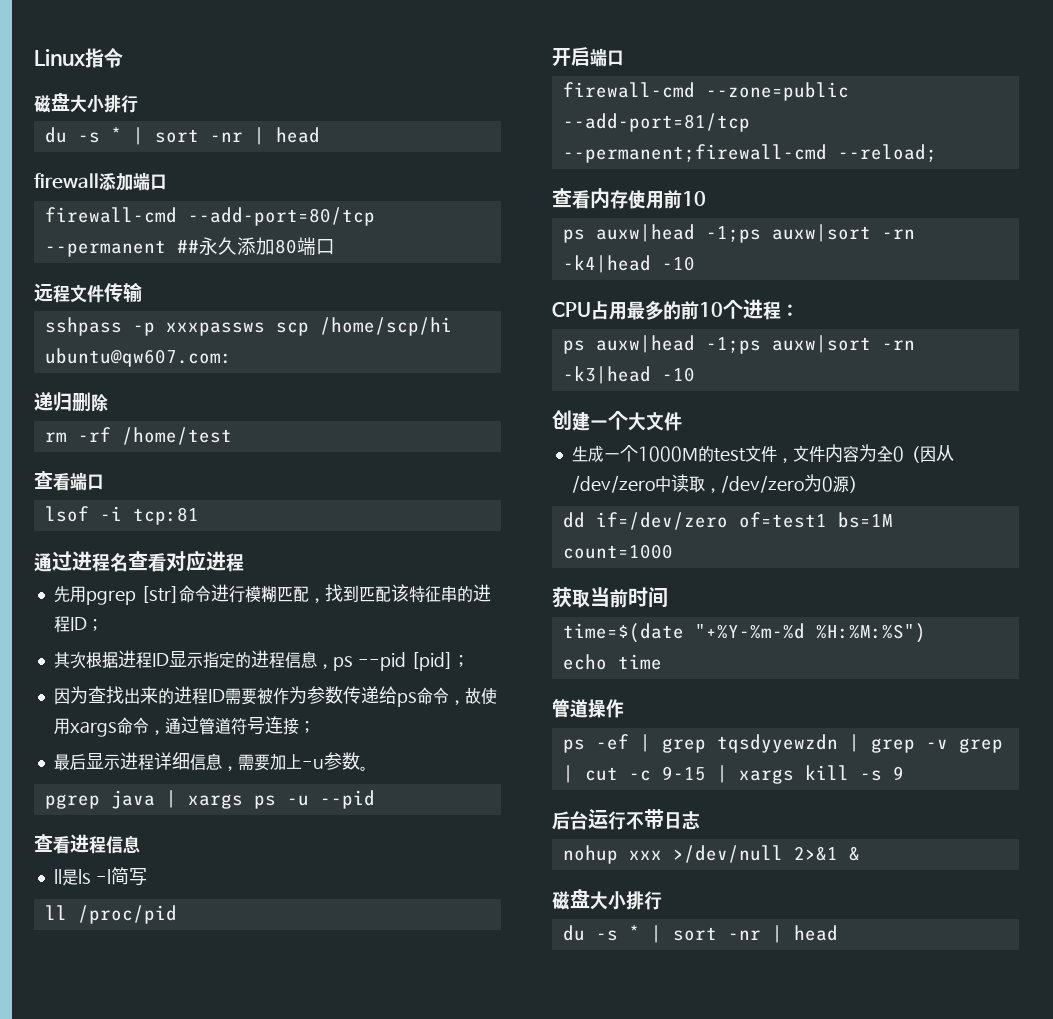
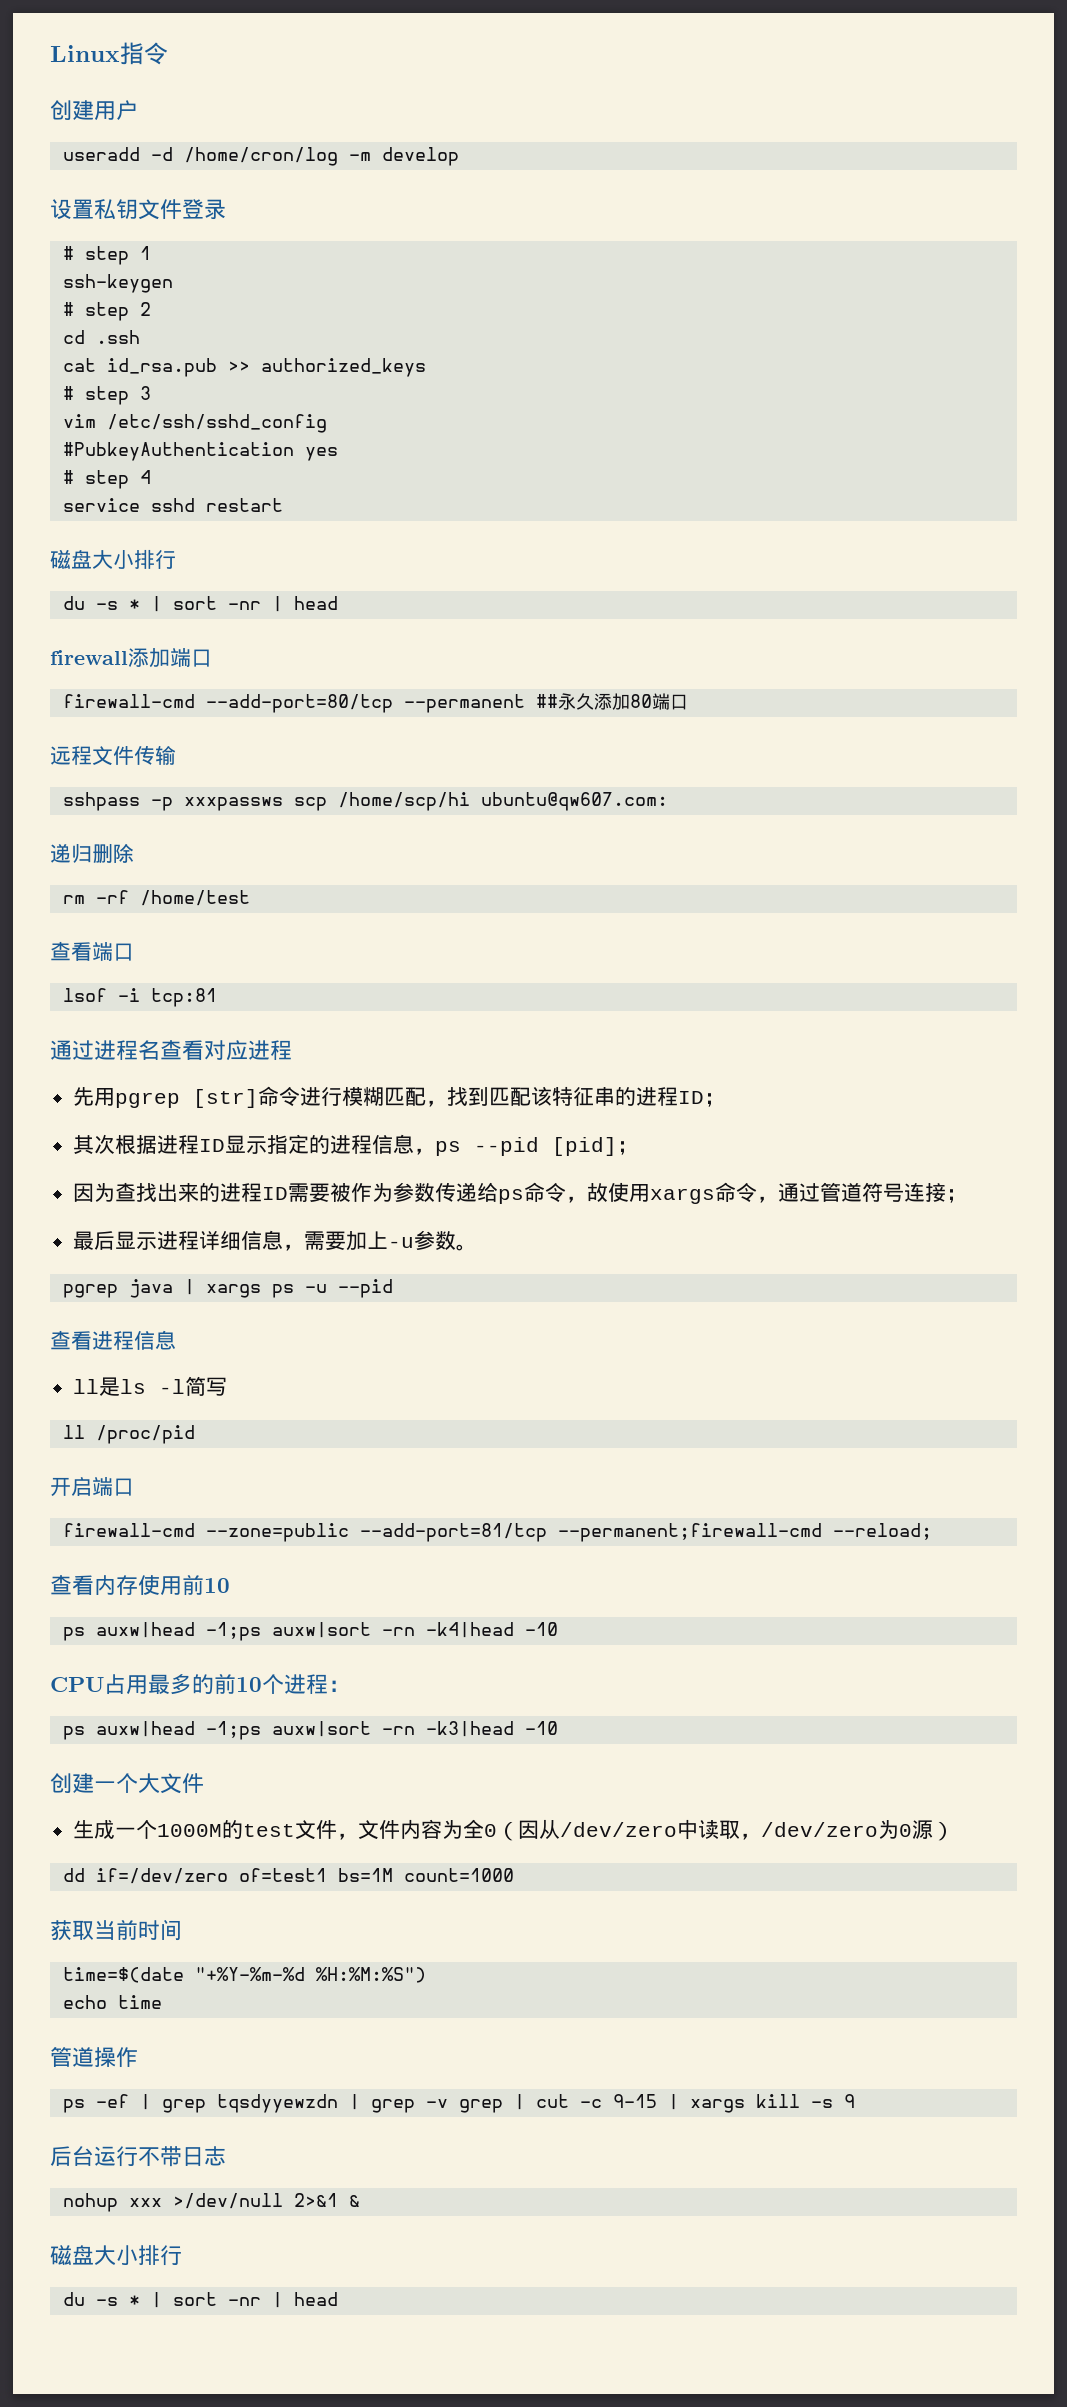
(123, 58) none -> [50,100,138,120] [62,147,459,166] [50,199,226,220] [62,246,151,265] [62,274,173,293] [62,302,151,321] [62,330,140,344] [62,358,426,377] [62,386,151,405] [62,414,327,433] [62,442,338,461] [62,470,151,489] [62,498,283,512] // 创建用户 // useradd -d /home/cron/log -m develop // 设置私钥文件登录 // # step 1 // ssh-keygen // # step 2 // cd .ssh // cat id_rsa.pub >> authorized_keys // # step 3 // vim /etc/ssh/sshd_config // #PubkeyAuthentication yes // # step 4 // service sshd restart

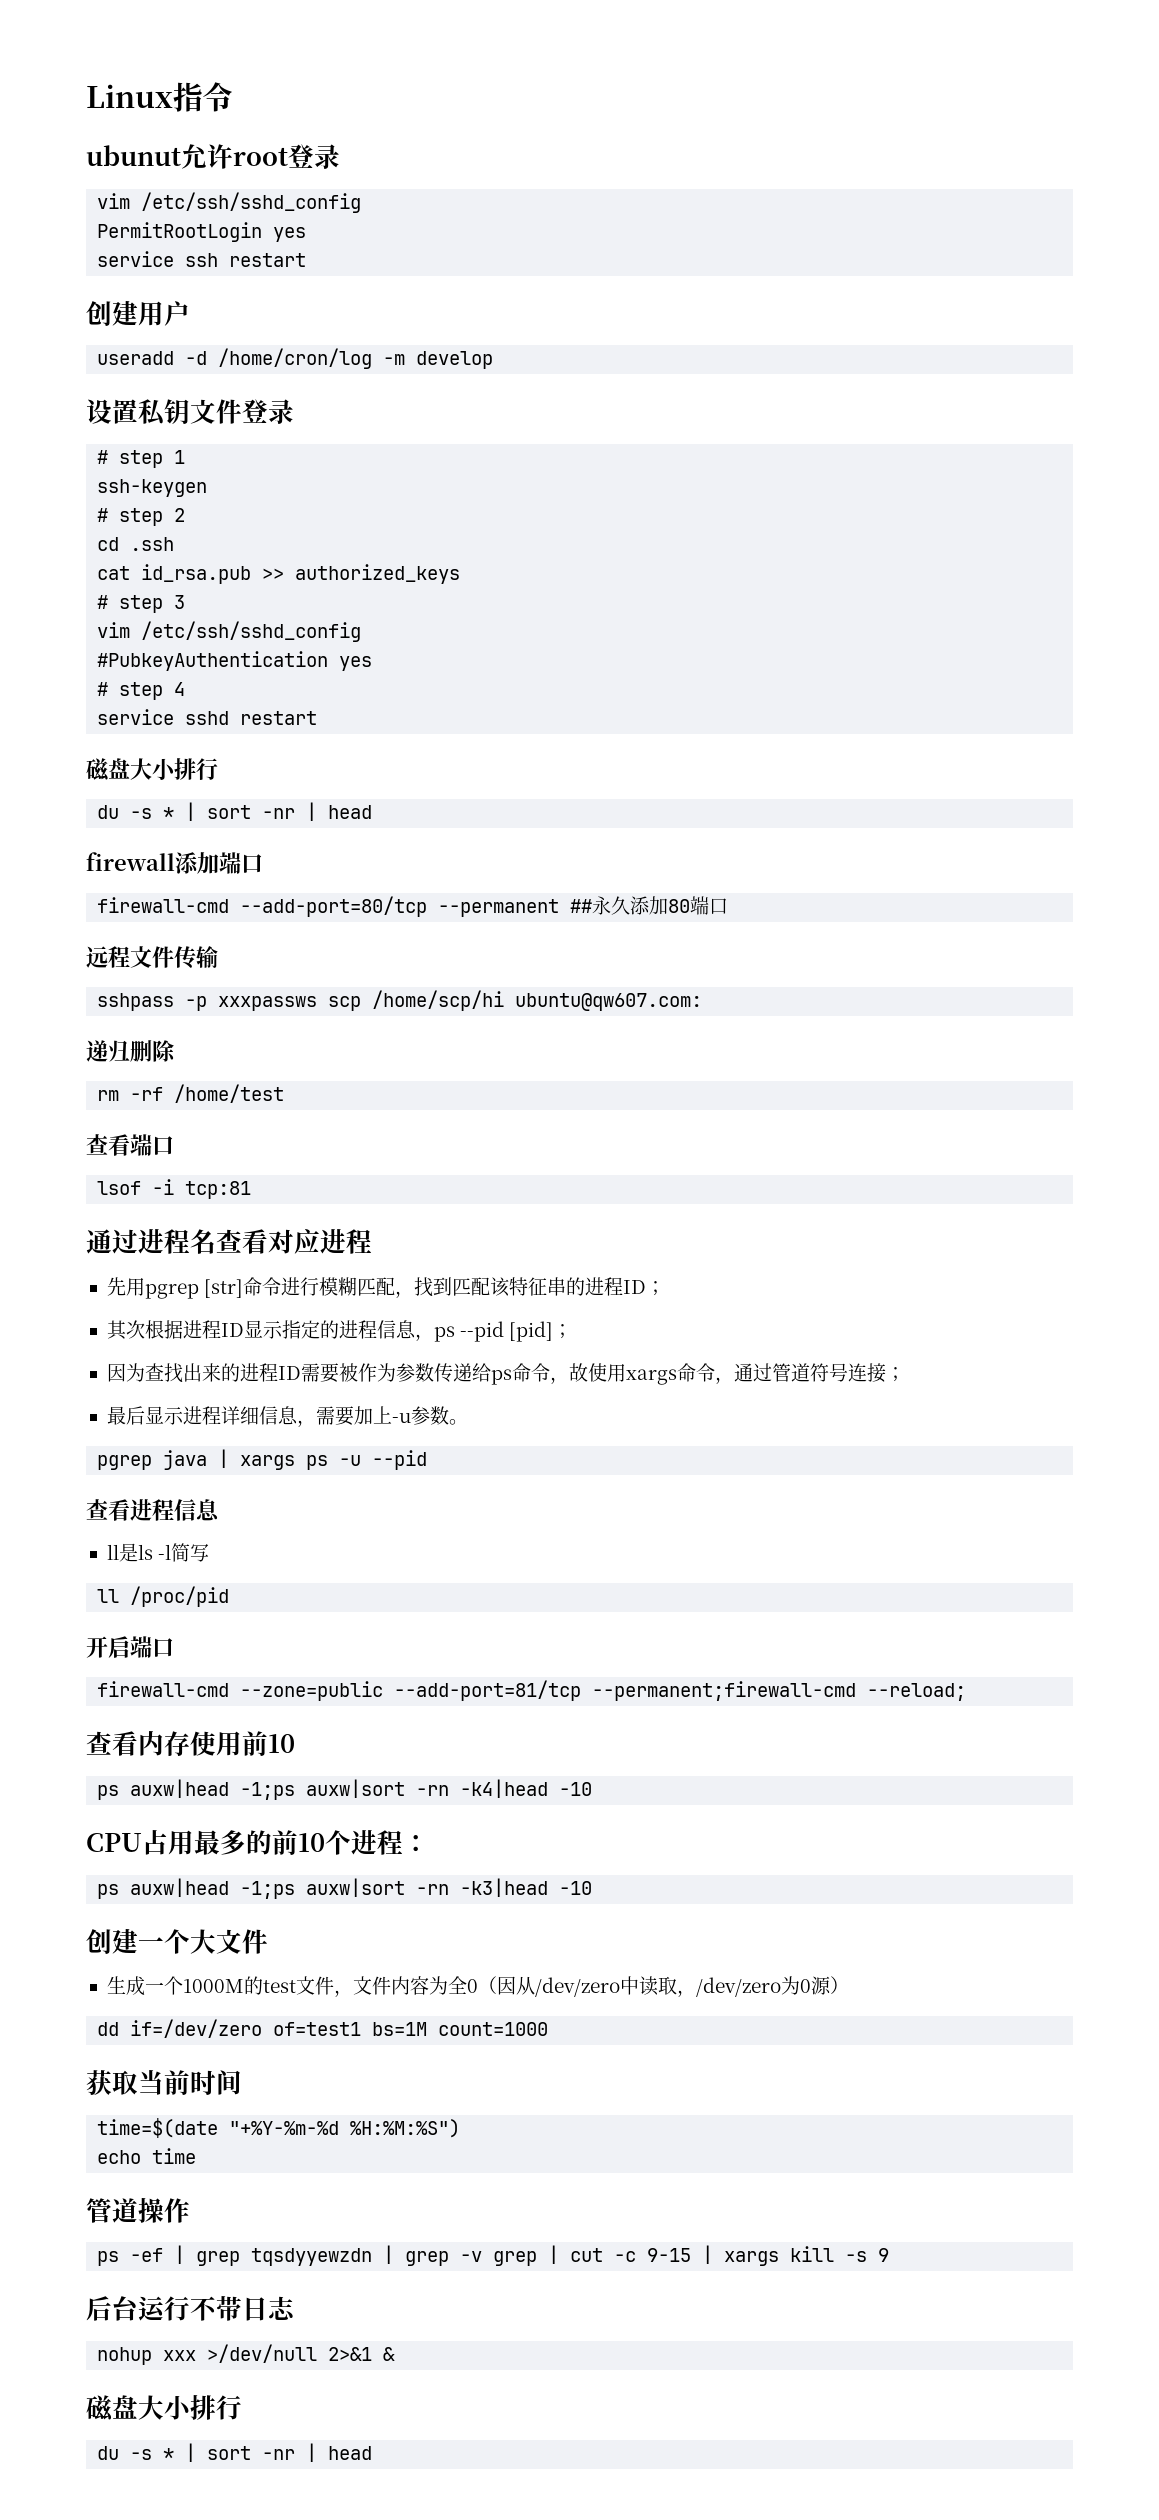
(168, 53) none -> [86,144,340,169] [97,192,362,213] [97,222,307,242] [97,251,307,267] // ubunut允许root登录 // vim /etc/ssh/sshd_config // PermitRootLogin yes // service ssh restart

